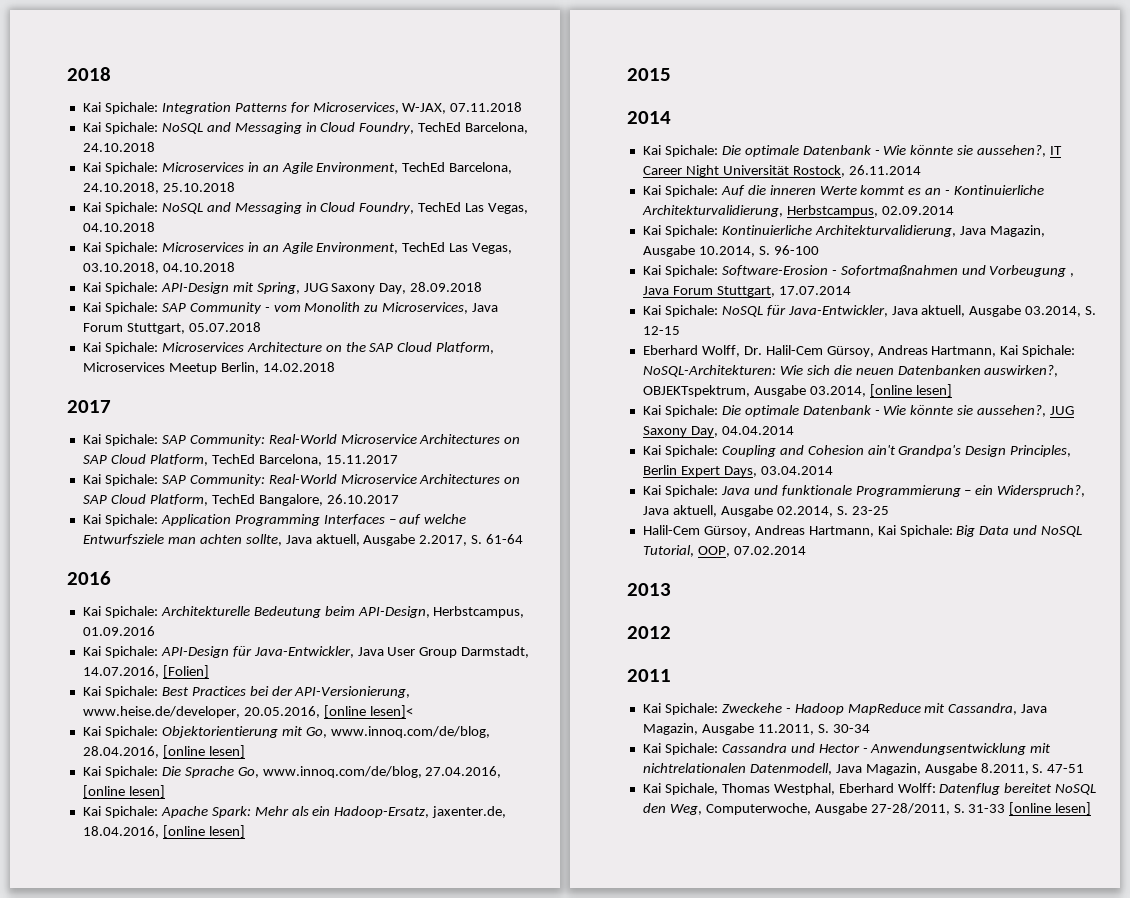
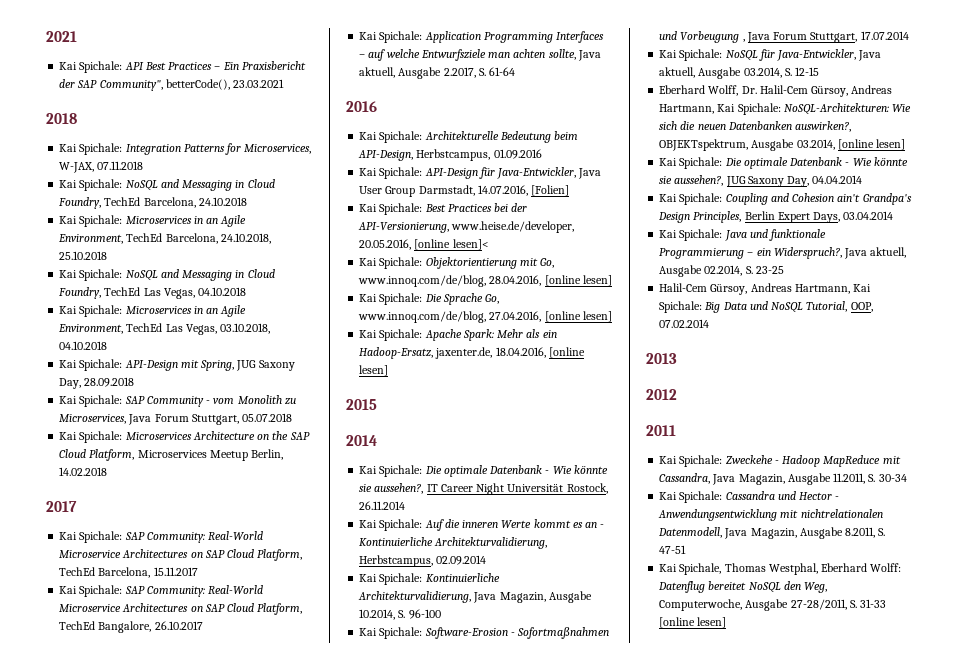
(67, 74) none -> [46,31,77,42] [59,61,306,73] [59,79,285,91] 2021 // Kai Spichale: API Best Practices – Ein Praxisbericht der SAP Community", betterCode(), 23.03.2021 //

